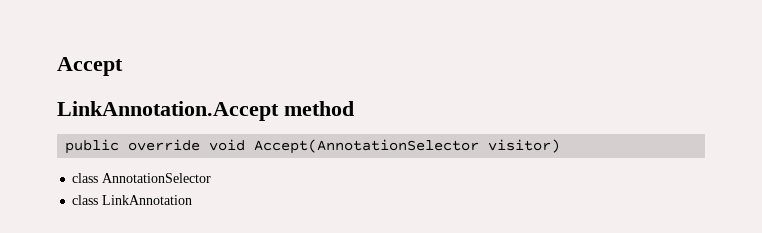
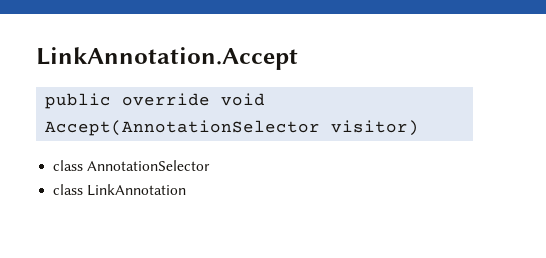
[57,57,123,76] Accept // -> (36, 58) none
[284,101,354,116] method -> (298, 58) none

